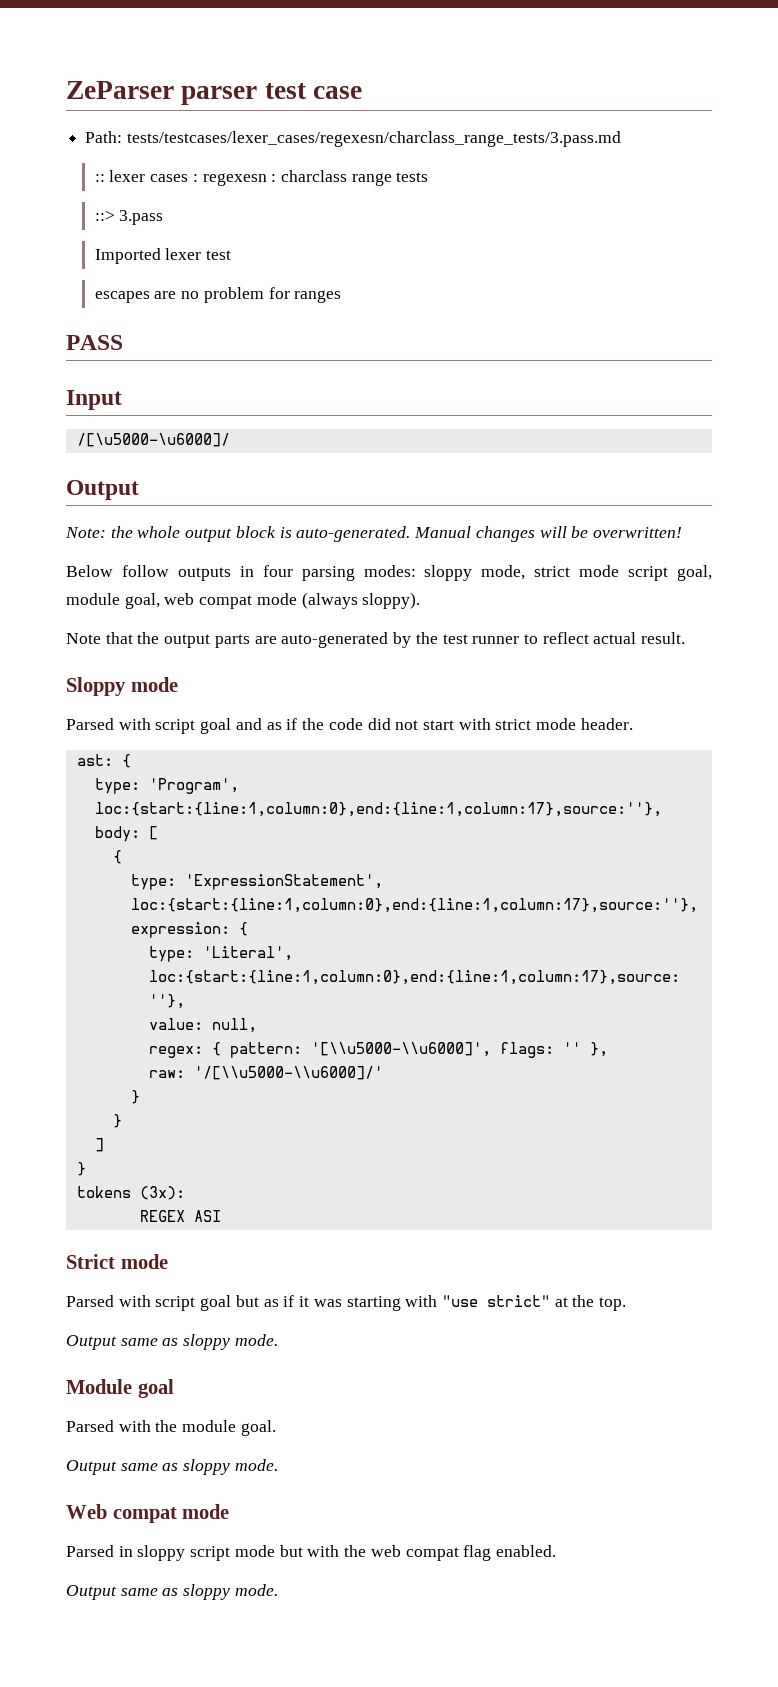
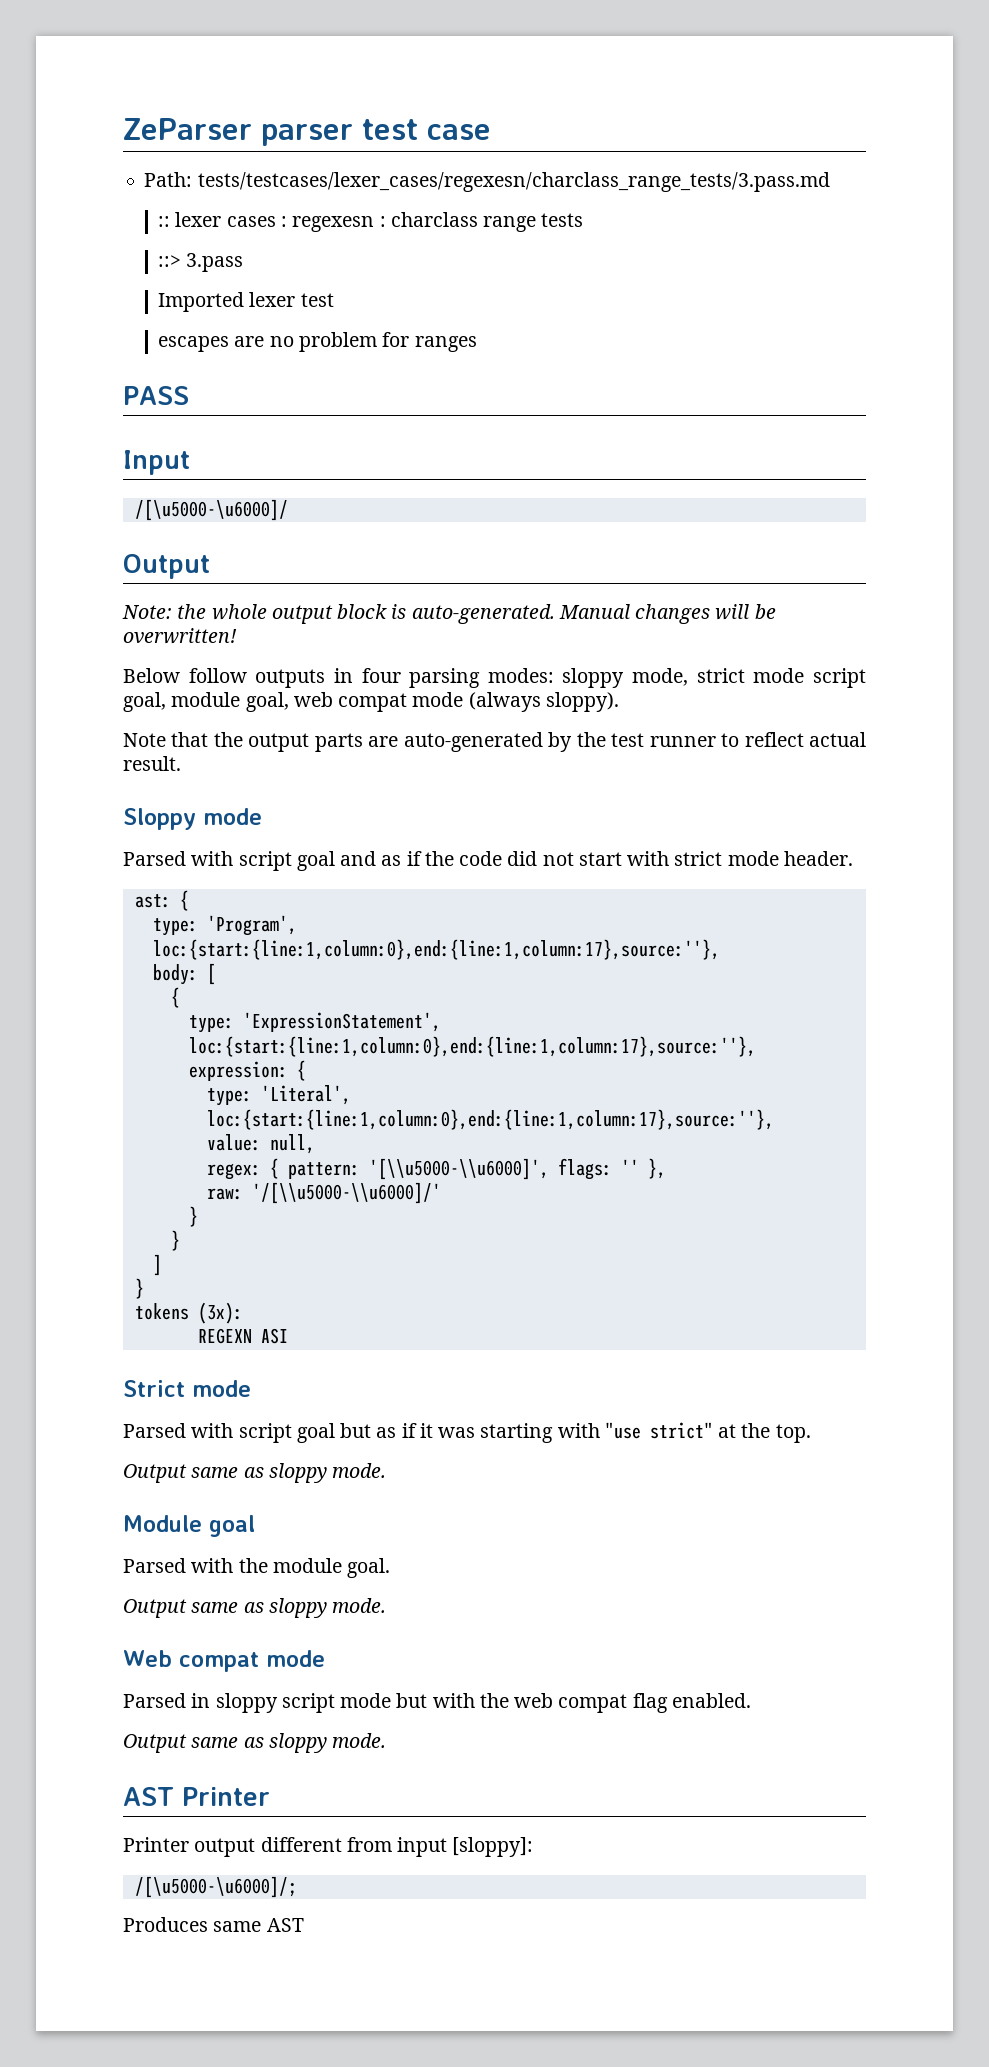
[139,1210,185,1222] REGEX -> [197,1328,252,1344] REGEXN
(278, 1590) none -> [123,1787,270,1806] [123,1837,534,1857] [134,1876,297,1898] [123,1917,304,1932] // AST Printer // Printer output different from input [sloppy]: // /[\u5000-\u6000]/; // Produces same AST

